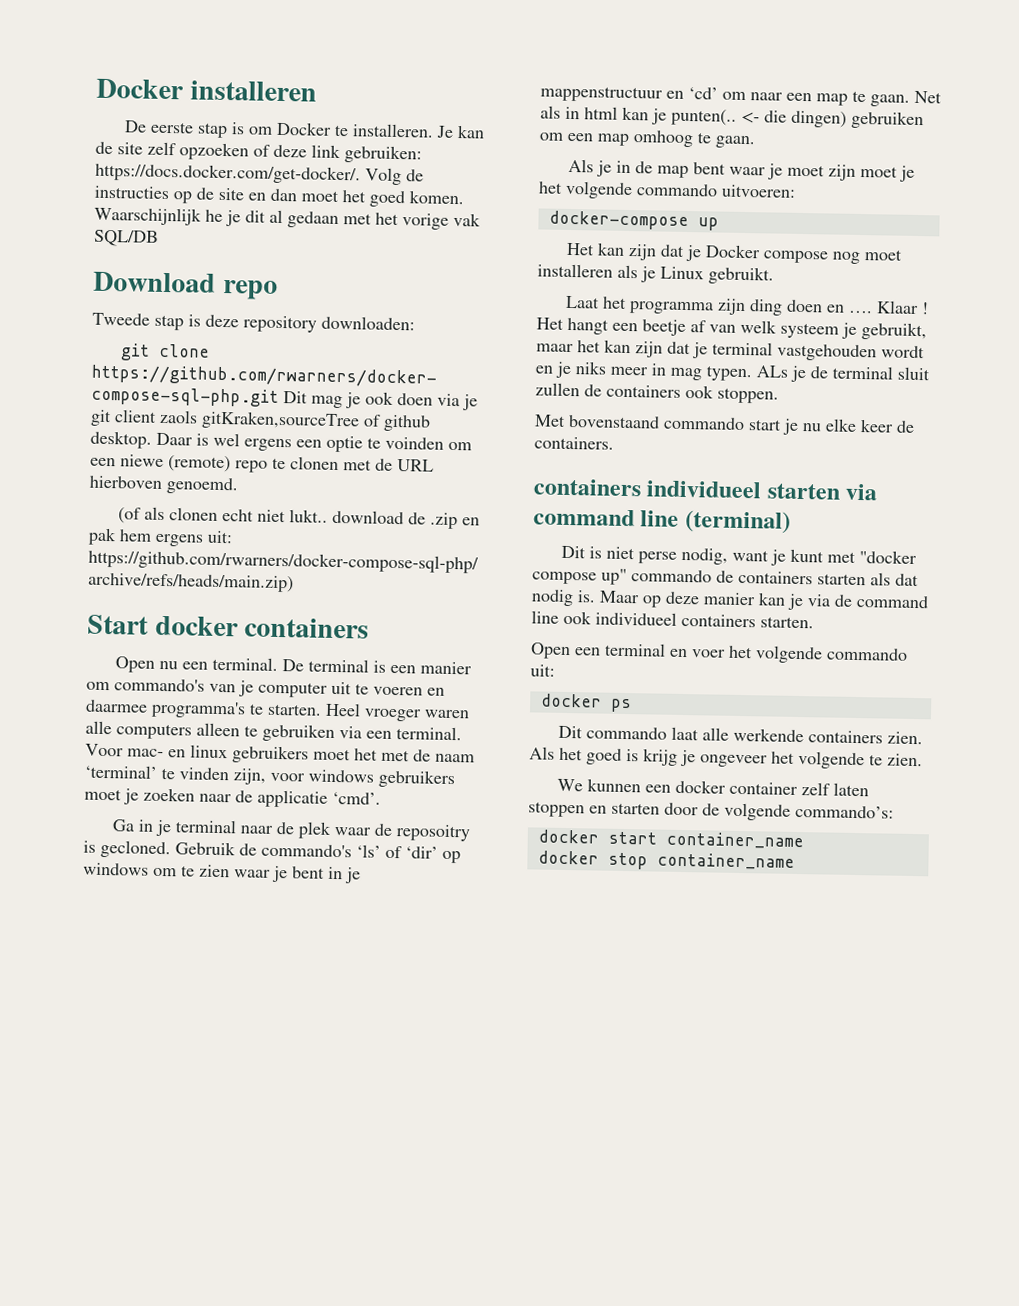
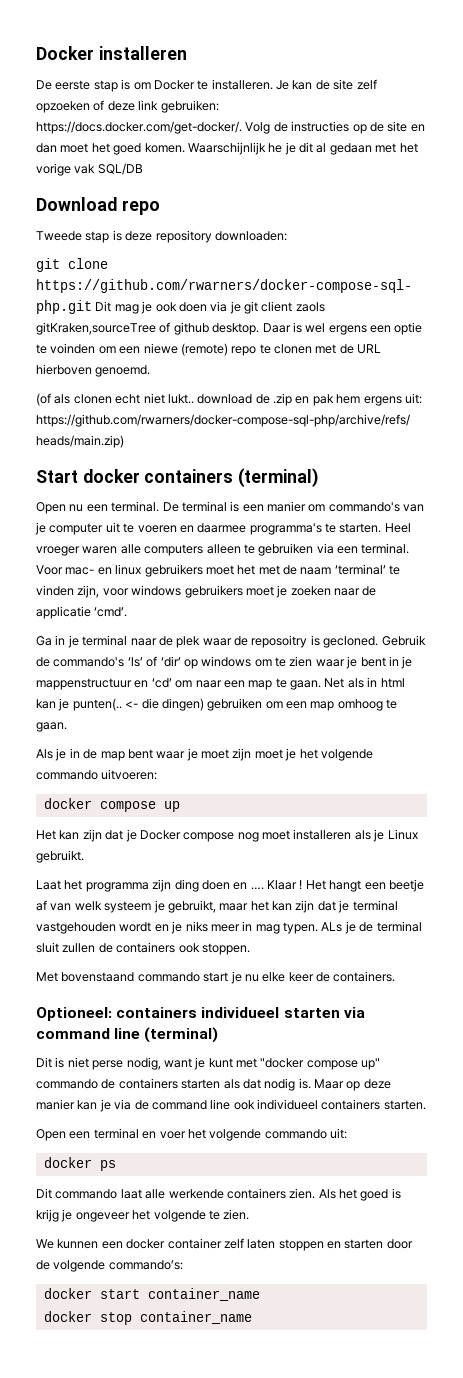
(370, 628) none -> [238,468,320,487] (terminal)
[548,210,689,231] docker-compose -> [43,798,156,812] docker compose
(614, 443) none -> [36,1007,112,1021] Optioneel:

